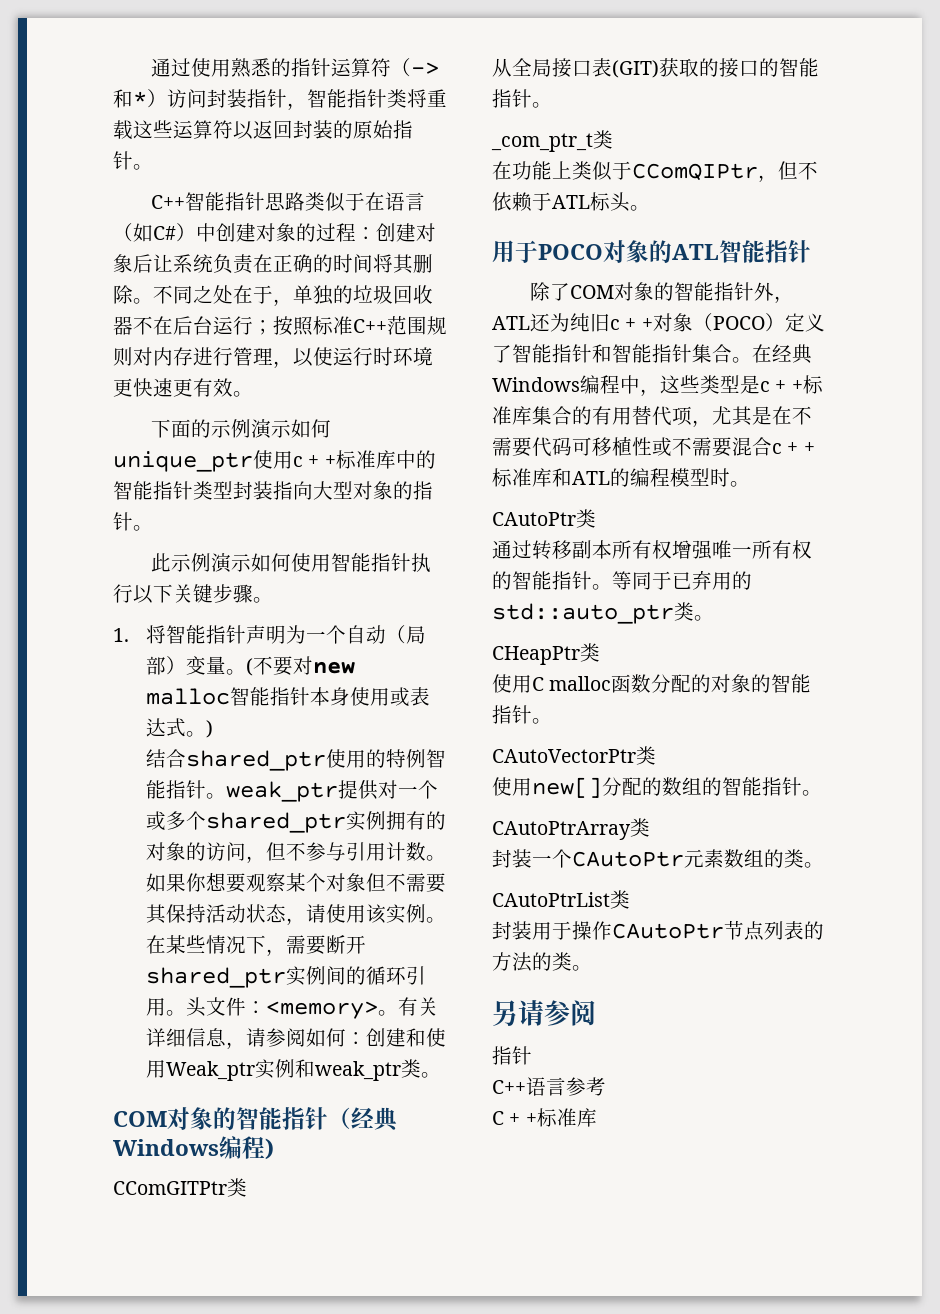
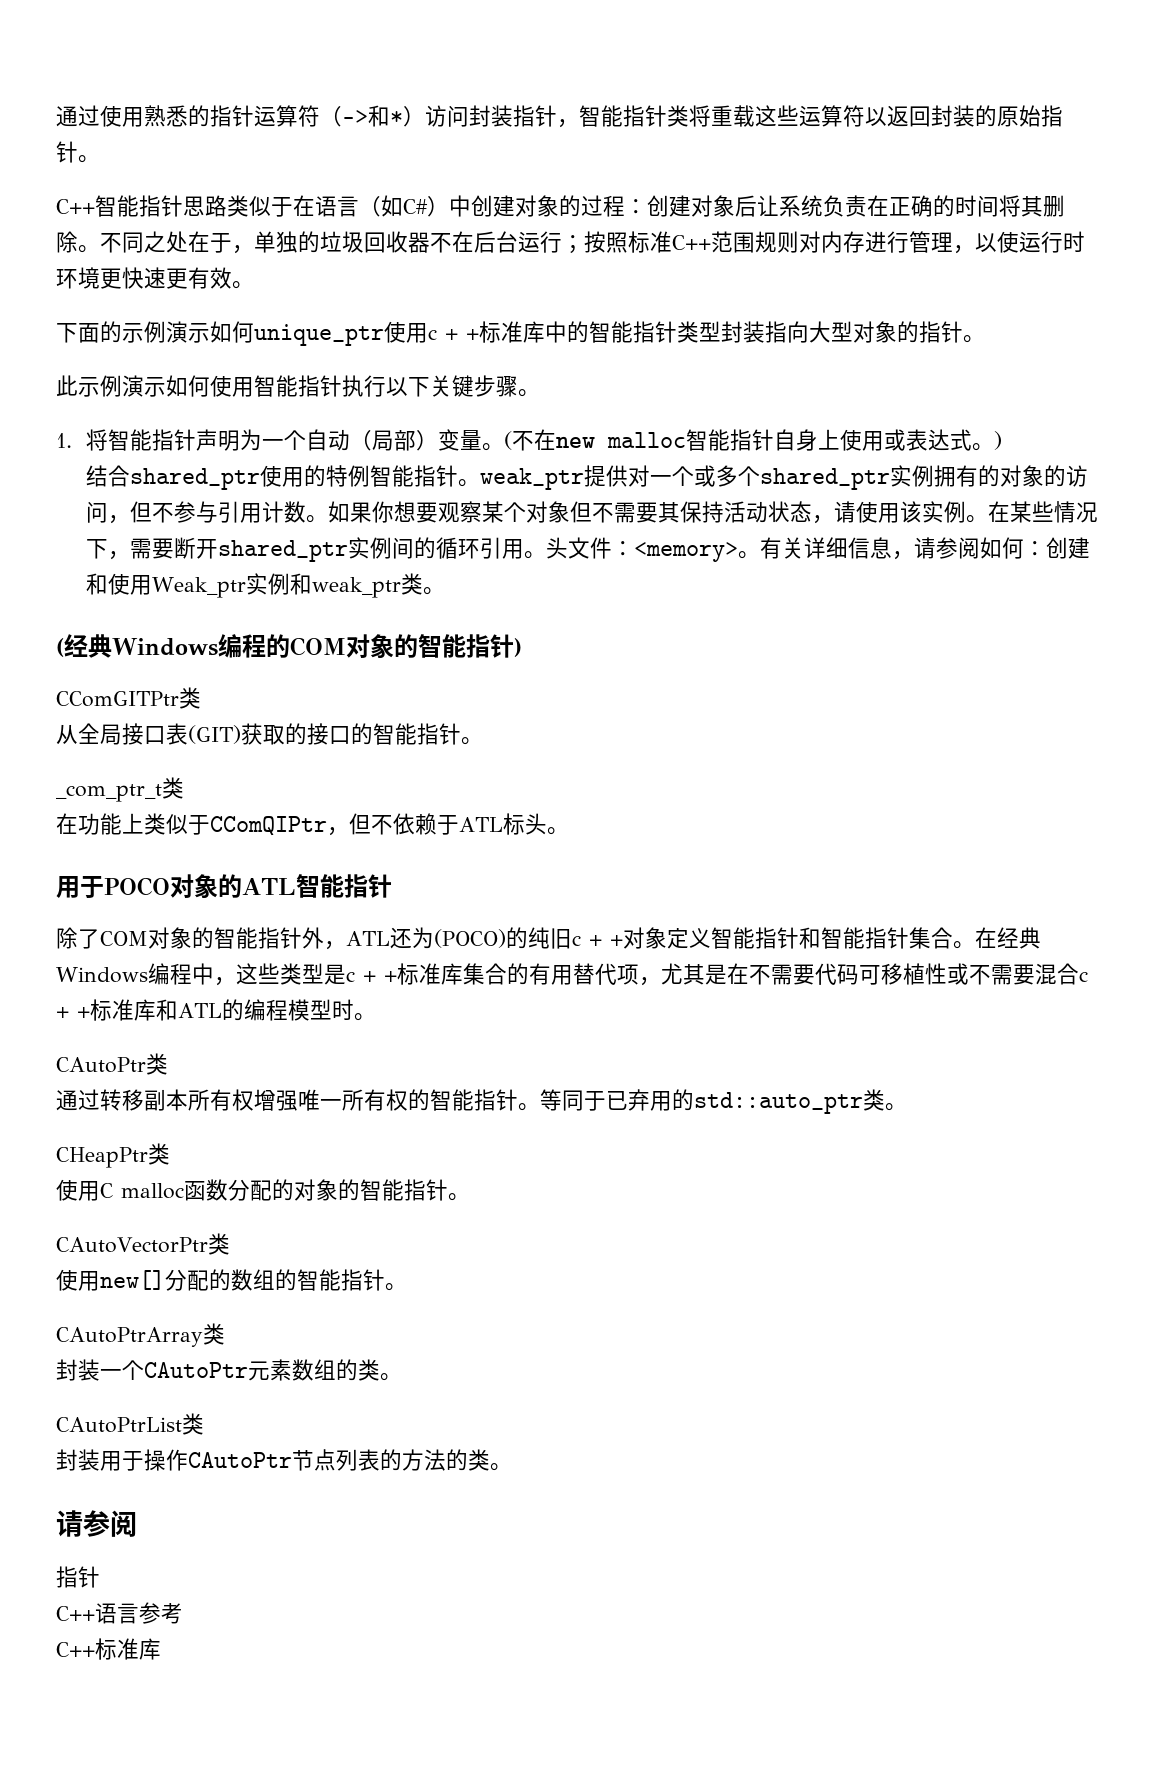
[272,656,313,676] 要对 -> [534,429,557,450] 在
[309,687,350,706] 本身 -> [774,429,841,451] 自身上
[113,1107,400,1132] [113,1136,265,1159] COM对象的智能指针（经典Windows编程 -> [56,634,514,658] (经典Windows编程的COM对象的智能指针
(570, 322) none -> [433,927,528,949] (POCO)的
[692,313,825,332] [492,345,512,363] （POCO）定义了 -> [666,928,711,949] 定义
[492,1000,518,1026] 另 -> (512, 1467) none
[492,1111,537,1125] C + + -> [56,1642,95,1657] C++

